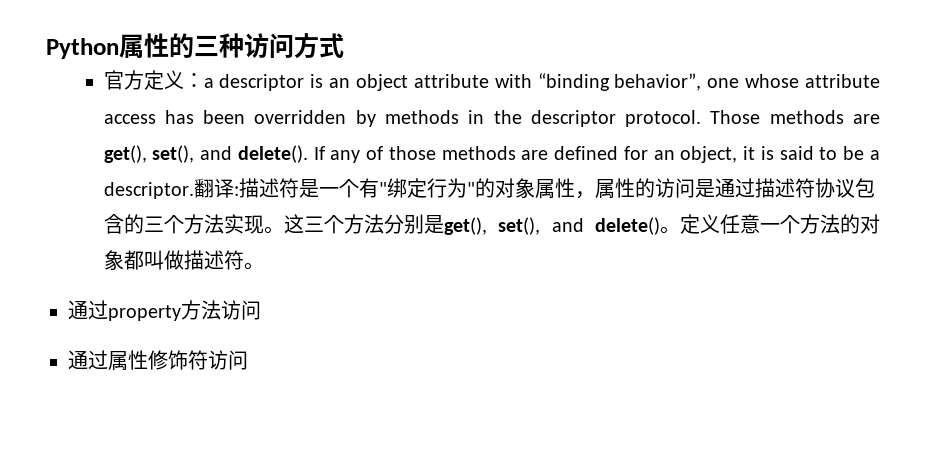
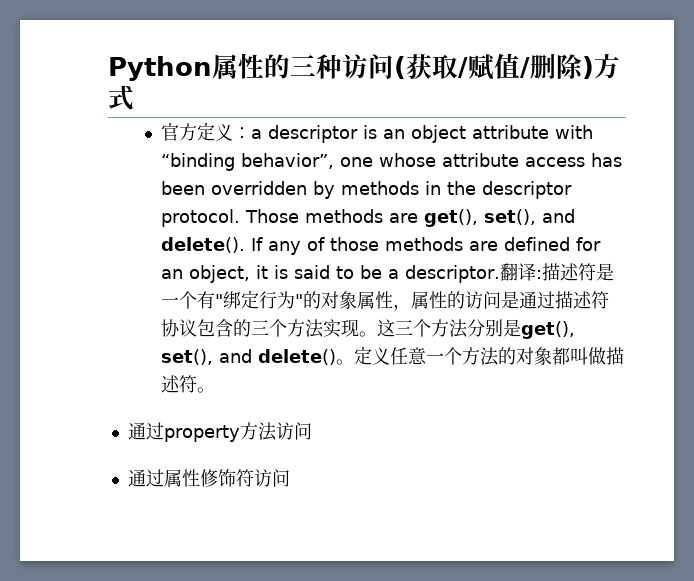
(294, 45) none -> [394,53,594,80] (获取/赋值/删除)

